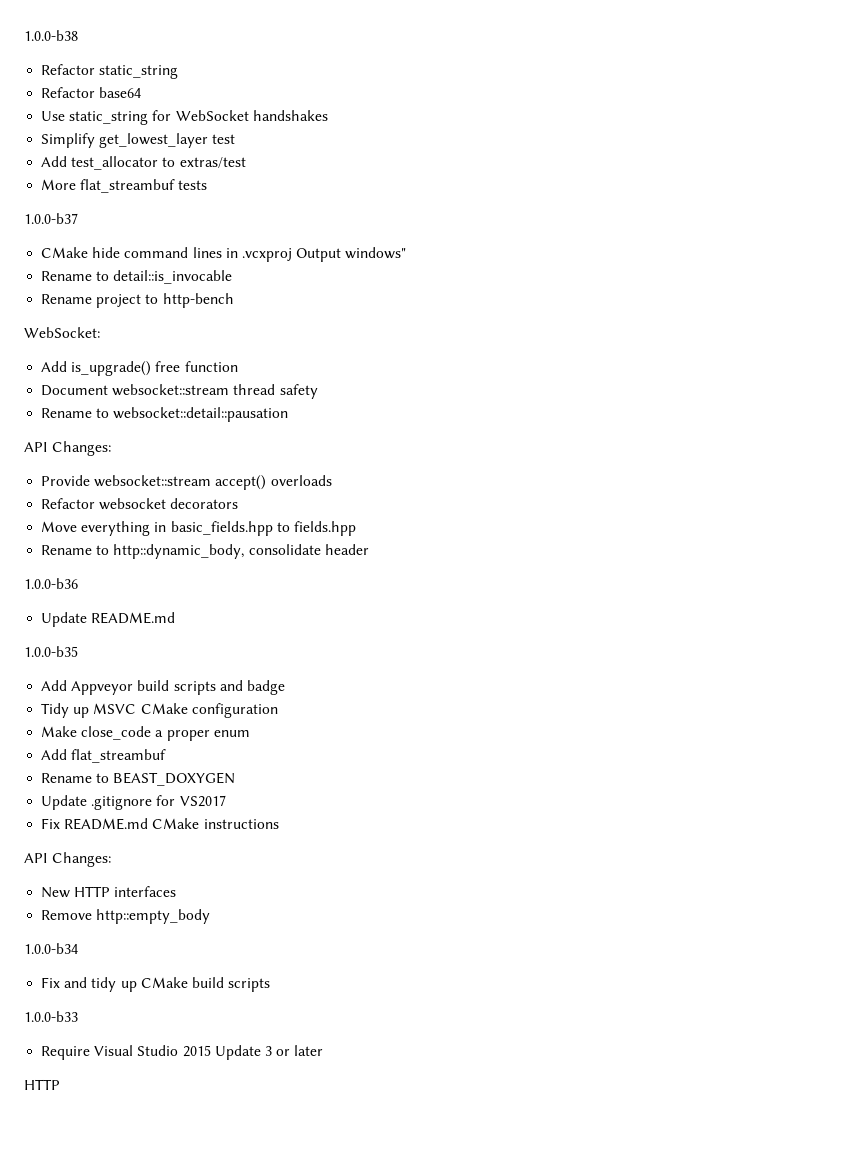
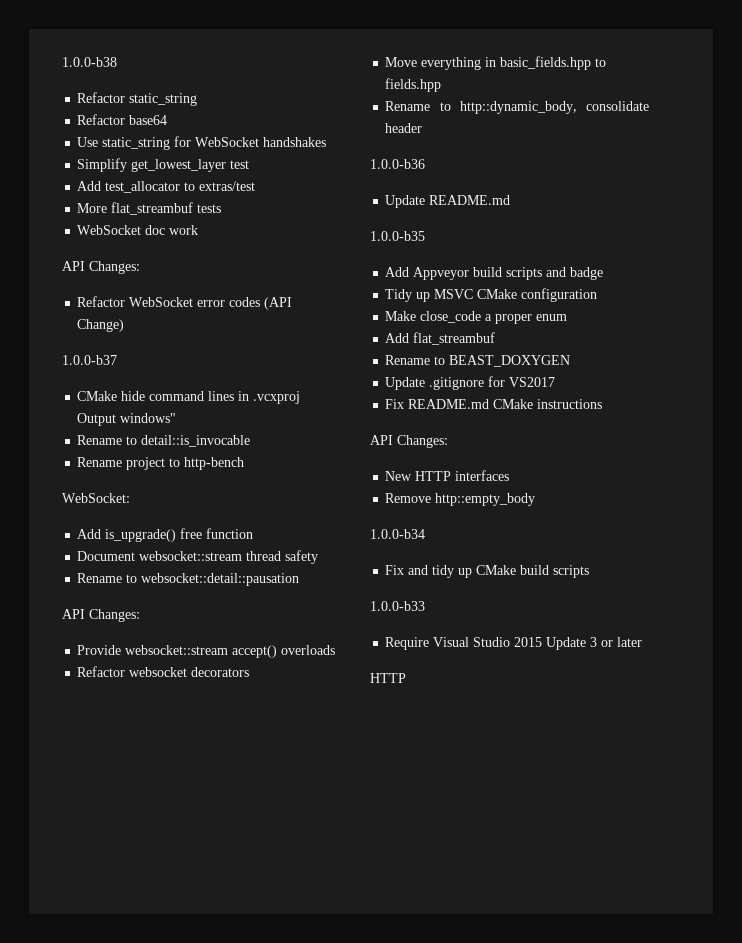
(208, 185) none -> [77,225,199,235] [62,261,140,274] [77,296,293,310] [77,319,125,332] // WebSocket doc work // API Changes: // Refactor WebSocket error codes (API Change)

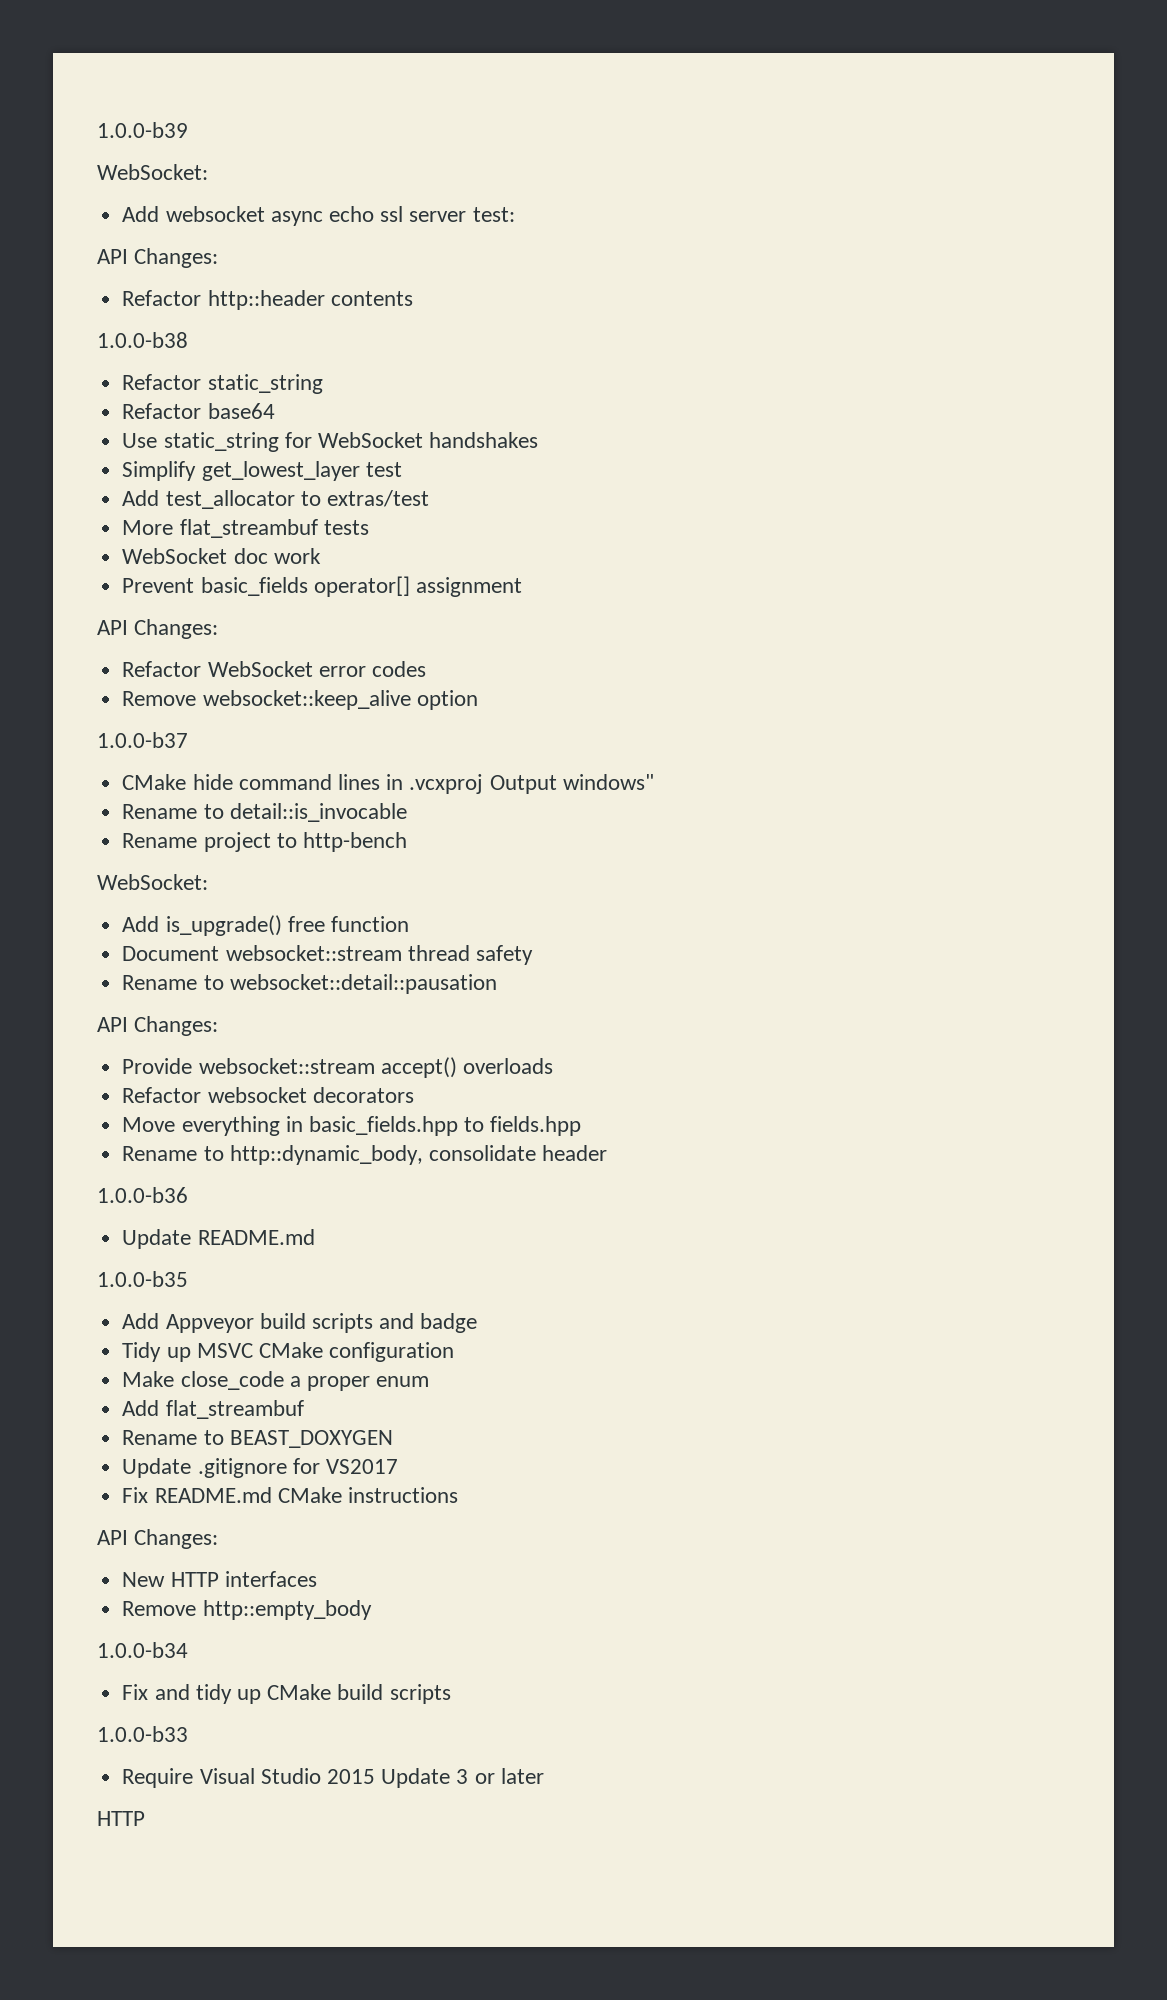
(62, 62) none -> [97,122,188,138] [97,164,208,180] [122,206,515,226] [97,248,219,268] [122,290,413,310] 1.0.0-b39 // WebSocket: // Add websocket async echo ssl server test: // API Changes: // Refactor http::header contents //
(199, 230) none -> [122,576,522,597] // Prevent basic_fields operator[] assignment
[264,297,293,310] [77,319,125,332] (API Change) -> [122,690,478,710] // Remove websocket::keep_alive option

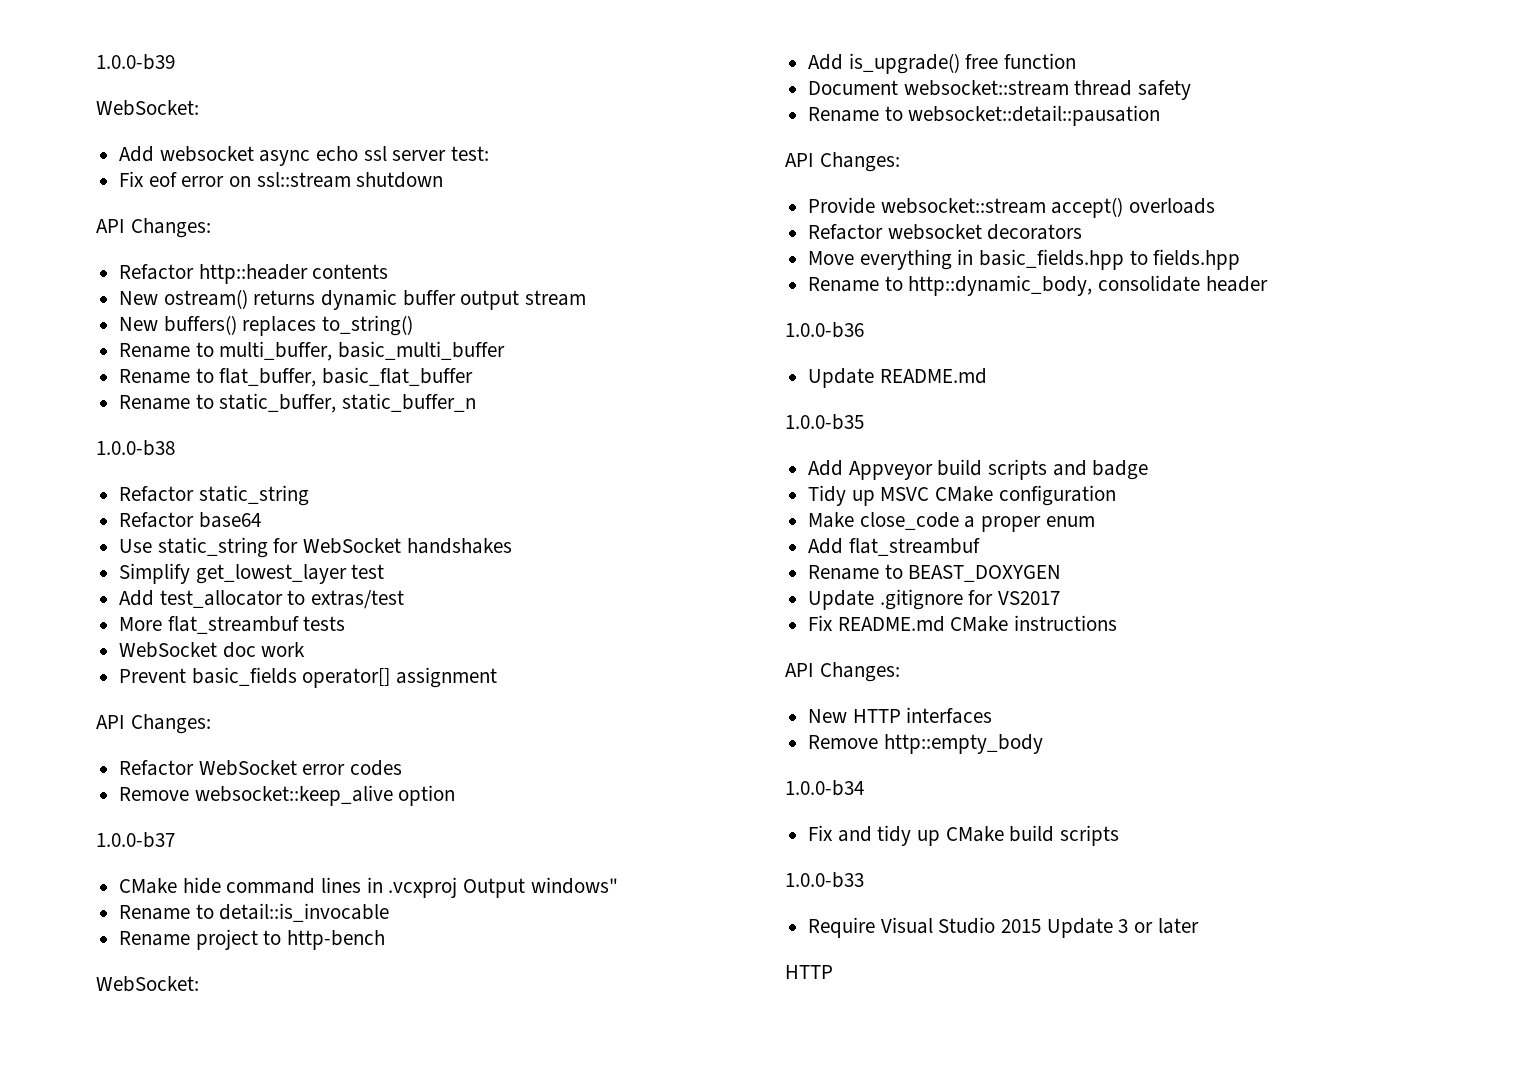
(515, 214) none -> [119,171,444,188] // Fix eof error on ssl::stream shutdown
(413, 298) none -> [119,289,587,310] [119,315,414,336] [119,341,506,361] [119,367,474,387] [119,393,477,413] // New ostream() returns dynamic buffer output stream // New buffers() replaces to_string() // Rename to multi_buffer, basic_multi_buffer // Rename to flat_buffer, basic_flat_buffer // Rename to static_buffer, static_buffer_n

